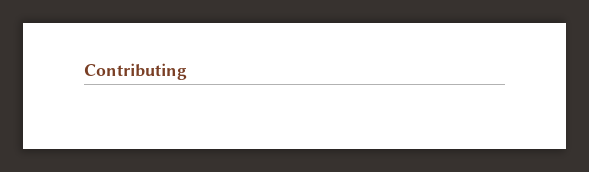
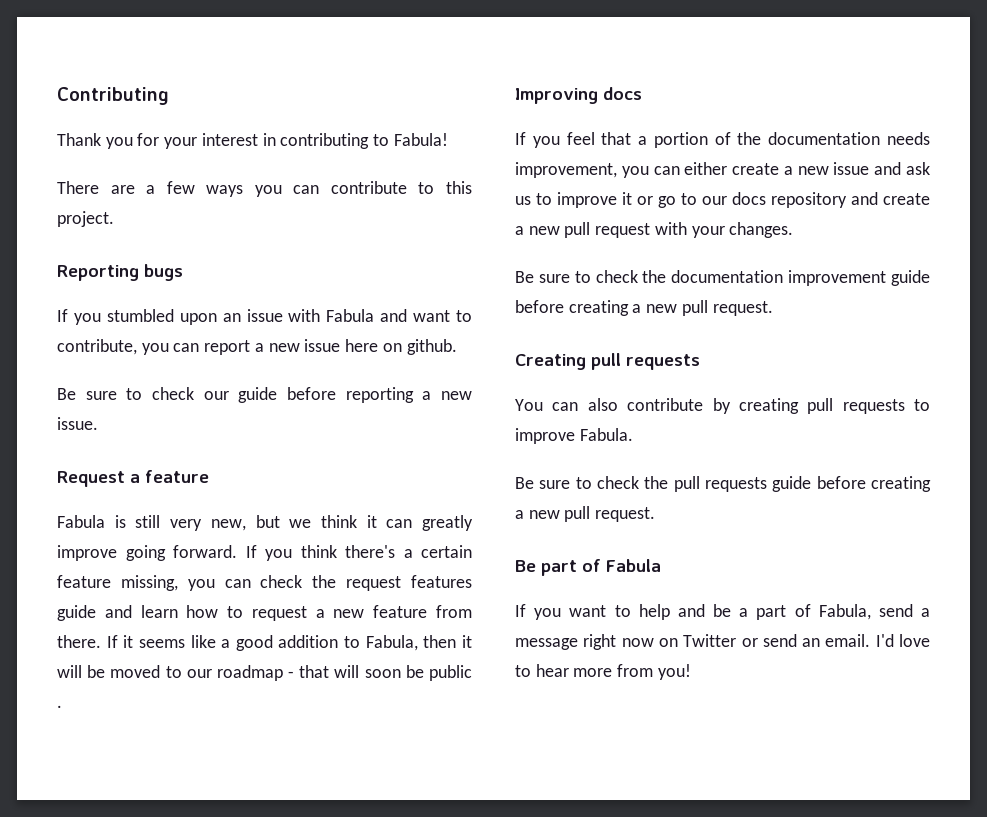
(187, 71) none -> [57,133,448,149] [57,181,472,197] [57,211,114,227] [57,264,183,281] [57,309,472,325] [57,339,457,355] [57,387,473,403] [57,417,98,430] [57,470,209,487] [57,515,473,531] [57,545,472,561] [57,575,472,591] [57,605,472,621] [57,635,472,651] [57,665,472,681] [57,705,62,708] [515,87,642,104] [515,132,930,148] [515,162,930,178] [515,192,930,208] [515,222,794,238] [515,270,930,286] [515,300,773,316] [515,353,700,370] [515,398,930,414] [515,428,633,444] [515,476,931,492] [515,506,656,522] [515,559,661,576] [515,604,930,620] [515,634,931,650] [515,664,691,680] // Thank you for your interest in contributing to Fabula! // There are a few ways you can contribute to this project. // Reporting bugs // If you stumbled upon an issue with Fabula and want to contribute, you can report a new issue here on github. // Be sure to check our guide before reporting a new issue. // Request a feature // Fabula is still very new, but we think it can greatly improve going forward. If you think there's a certain feature missing, you can check the request features guide and learn how to request a new feature from there. If it seems like a good addition to Fabula, then it will be moved to our roadmap - that will soon be public . // Improving docs // If you feel that a portion of the documentation needs improvement, you can either create a new issue and ask us to improve it or go to our docs repository and create a new pull request with your changes. // Be sure to check the documentation improvement guide before creating a new pull request. // Creating pull requests // You can also contribute by creating pull requests to improve Fabula. // Be sure to check the pull requests guide before creating a new pull request. // Be part of Fabula // If you want to help and be a part of Fabula, send a message right now on Twitter or send an email. I'd love to hear more from you!

